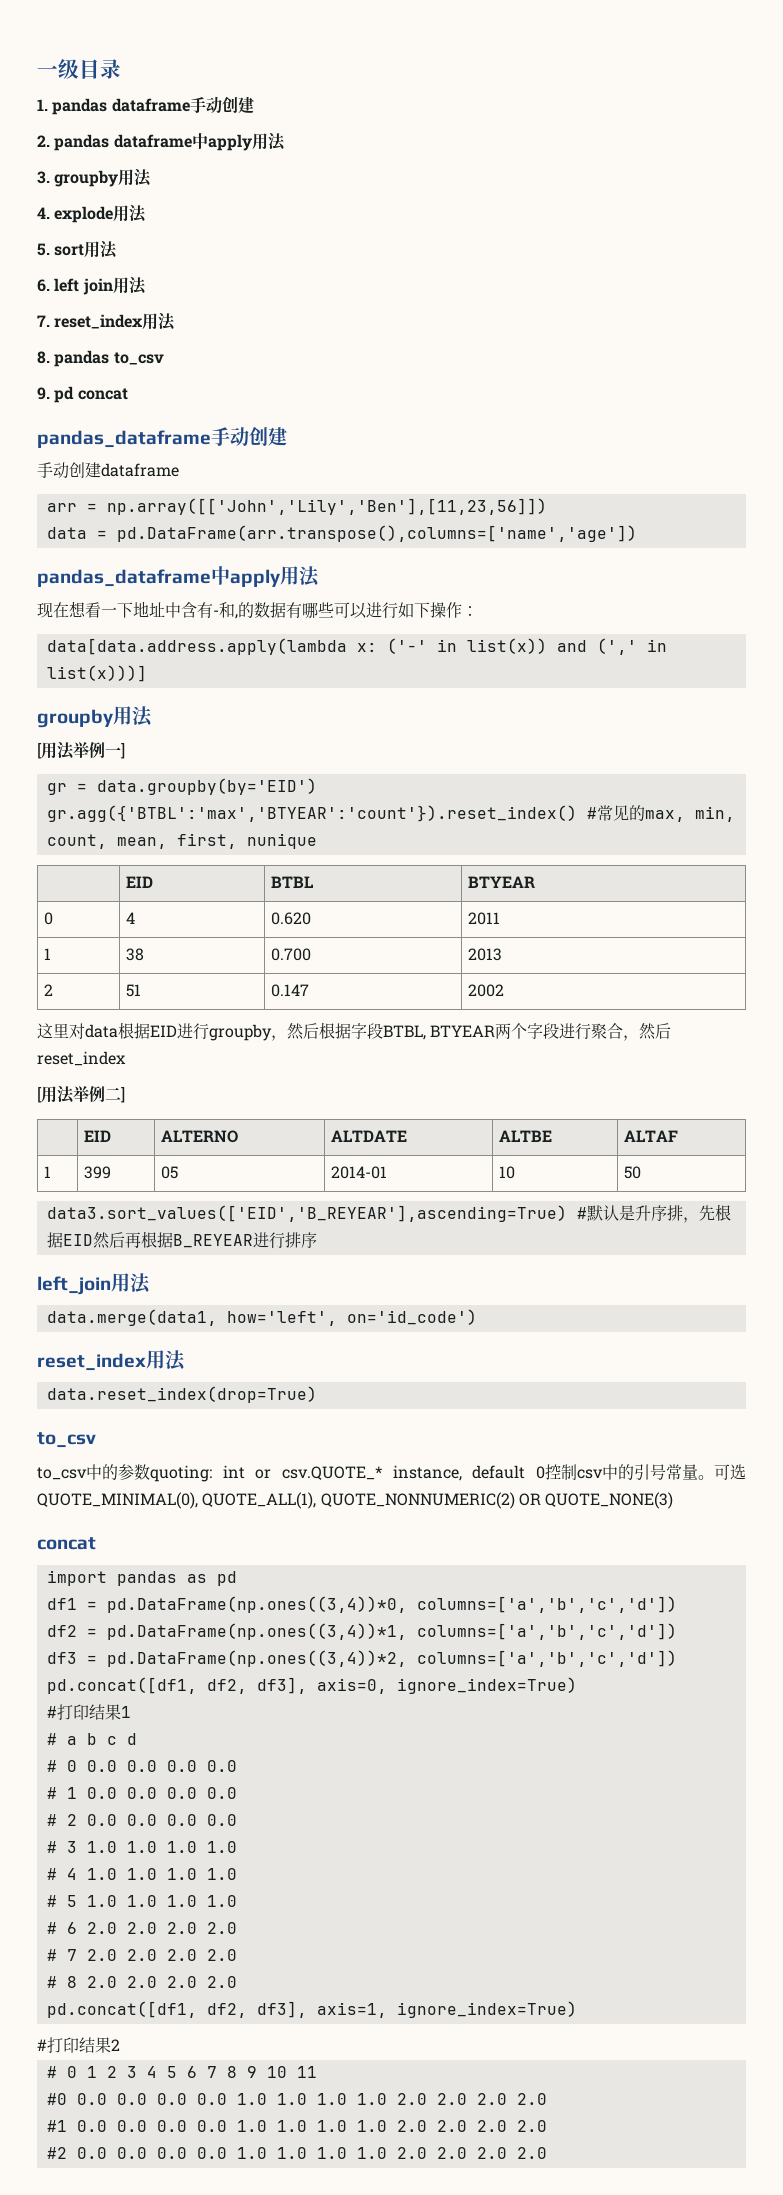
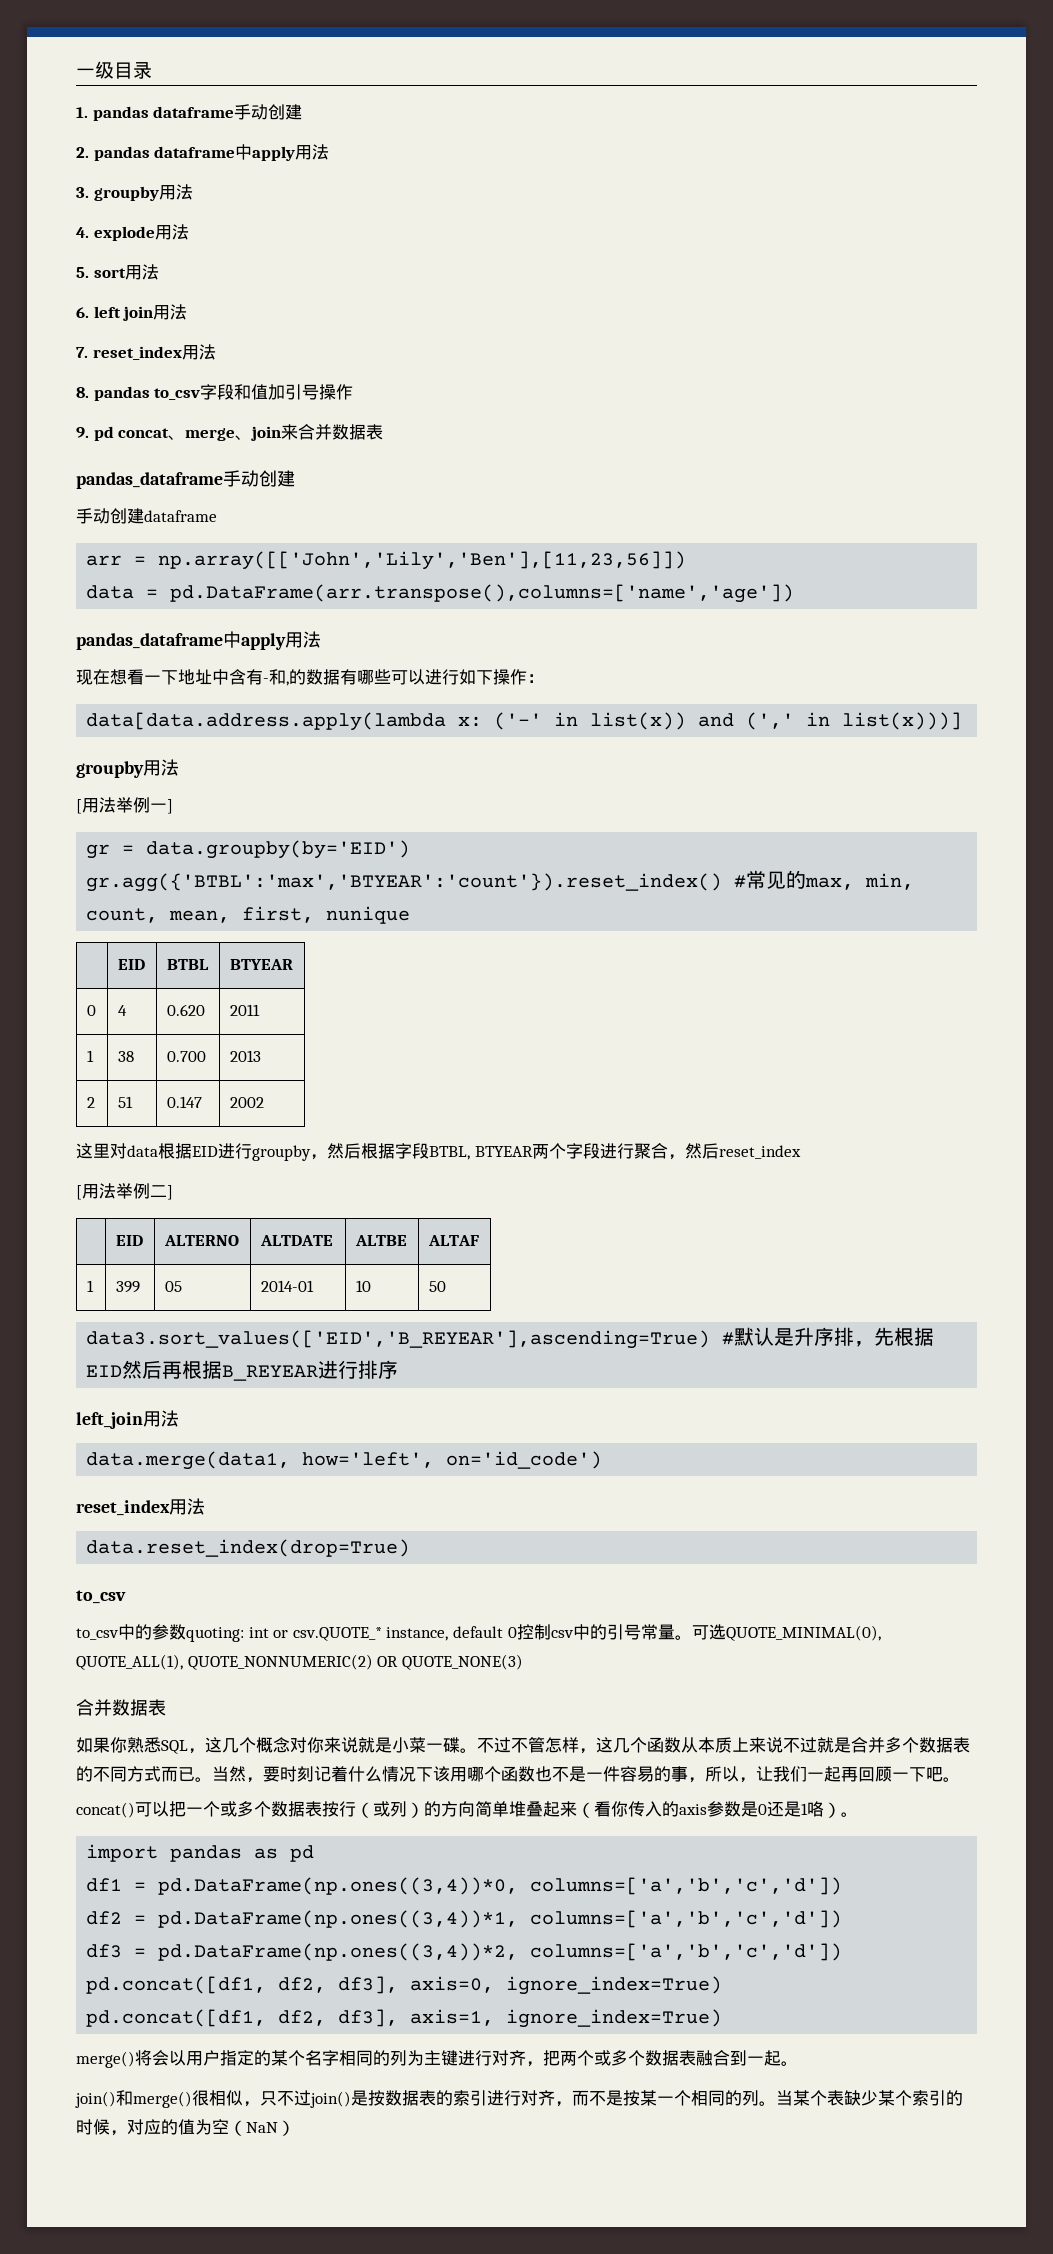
(164, 358) none -> [200,384,354,400] 字段和值加引号操作
(128, 394) none -> [168,424,384,441] 、merge、join来合并数据表
[37,1537,96,1550] concat -> [76,1699,166,1716] [76,1737,970,1754] [76,1766,960,1783] [76,1801,858,1818] 合并数据表 // 如果你熟悉SQL，这几个概念对你来说就是小菜一碟。不过不管怎样，这几个函数从本质上来说不过就是合并多个数据表的不同方式而已。当然，要时刻记着什么情况下该用哪个函数也不是一件容易的事，所以，让我们一起再回顾一下吧。 // concat()可以把一个或多个数据表按行（或列）的方向简单堆叠起来（看你传入的axis参数是0还是1咯）。
[46,1704,131,1720] [46,1733,137,1745] [46,1760,237,1772] [46,1787,237,1799] [46,1814,237,1826] [46,1841,237,1853] [46,1868,237,1880] [46,1895,237,1907] [46,1922,237,1934] [46,1949,237,1961] [46,1976,237,1988] // #打印结果1 // # a b c d // # 0 0.0 0.0 0.0 0.0 // # 1 0.0 0.0 0.0 0.0 // # 2 0.0 0.0 0.0 0.0 // # 3 1.0 1.0 1.0 1.0 // # 4 1.0 1.0 1.0 1.0 // # 5 1.0 1.0 1.0 1.0 // # 6 2.0 2.0 2.0 2.0 // # 7 2.0 2.0 2.0 2.0 // # 8 2.0 2.0 2.0 2.0 -> (723, 1985) none
[37,2037,120,2053] [46,2066,317,2078] [46,2093,547,2105] [46,2120,547,2132] [46,2147,547,2159] #打印结果2 // # 0 1 2 3 4 5 6 7 8 9 10 11 // #0 0.0 0.0 0.0 0.0 1.0 1.0 1.0 1.0 2.0 2.0 2.0 2.0 // #1 0.0 0.0 0.0 0.0 1.0 1.0 1.0 1.0 2.0 2.0 2.0 2.0 // #2 0.0 0.0 0.0 0.0 1.0 1.0 1.0 1.0 2.0 2.0 2.0 2.0 -> [76,2050,798,2068] [75,2090,963,2108] [76,2119,295,2136] merge()将会以用户指定的某个名字相同的列为主键进行对齐，把两个或多个数据表融合到一起。 // join()和merge()很相似，只不过join()是按数据表的索引进行对齐，而不是按某一个相同的列。当某个表缺少某个索引的时候，对应的值为空（NaN）

